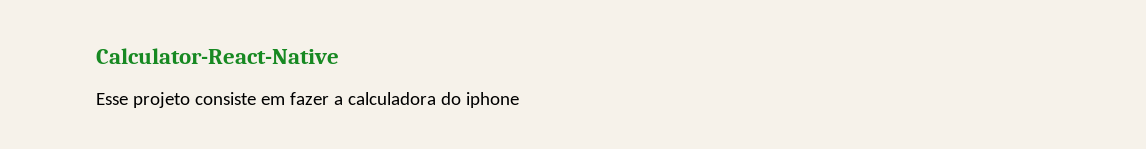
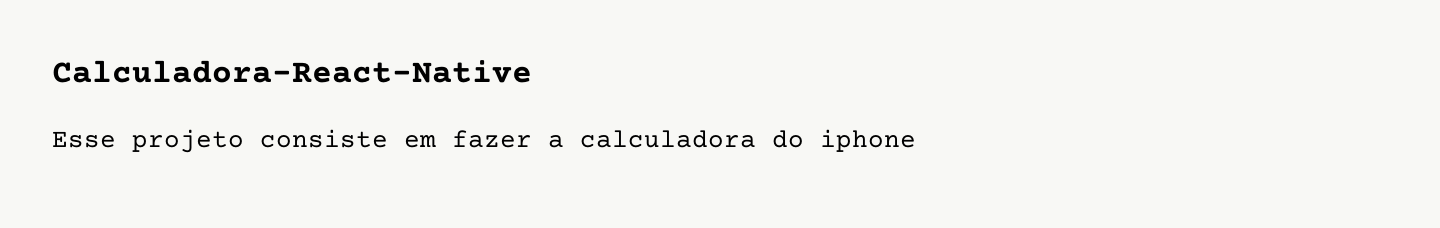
[96,48,339,64] Calculator-React-Native -> [52,60,532,83] Calculadora-React-Native

